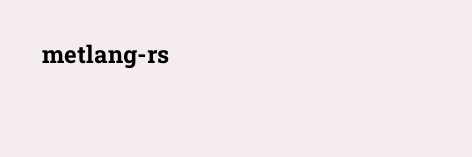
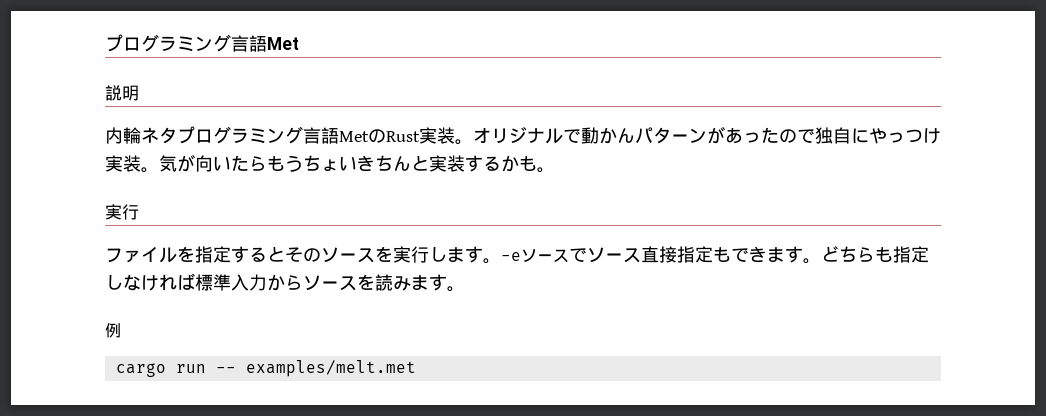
[42,44,169,69] metlang-rs -> [105,34,299,52] [105,85,139,101] [105,126,941,145] [105,154,555,173] [105,204,139,220] [105,246,929,264] [105,273,465,292] [105,323,121,338] [115,360,416,377] プログラミング言語Met // 説明 // 内輪ネタプログラミング言語MetのRust実装。オリジナルで動かんパターンがあったので独自にやっつけ実装。気が向いたらもうちょいきちんと実装するかも。 // 実行 // ファイルを指定するとそのソースを実行します。-eソースでソース直接指定もできます。どちらも指定しなければ標準入力からソースを読みます。 // 例 // cargo run -- examples/melt.met

